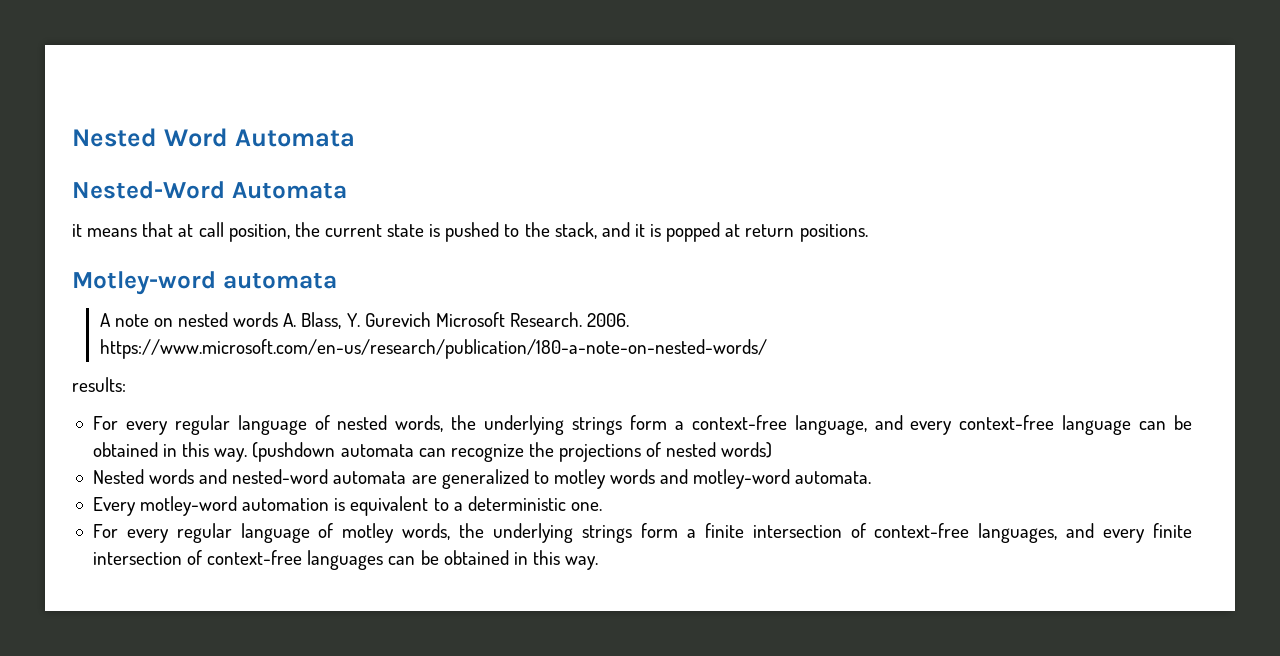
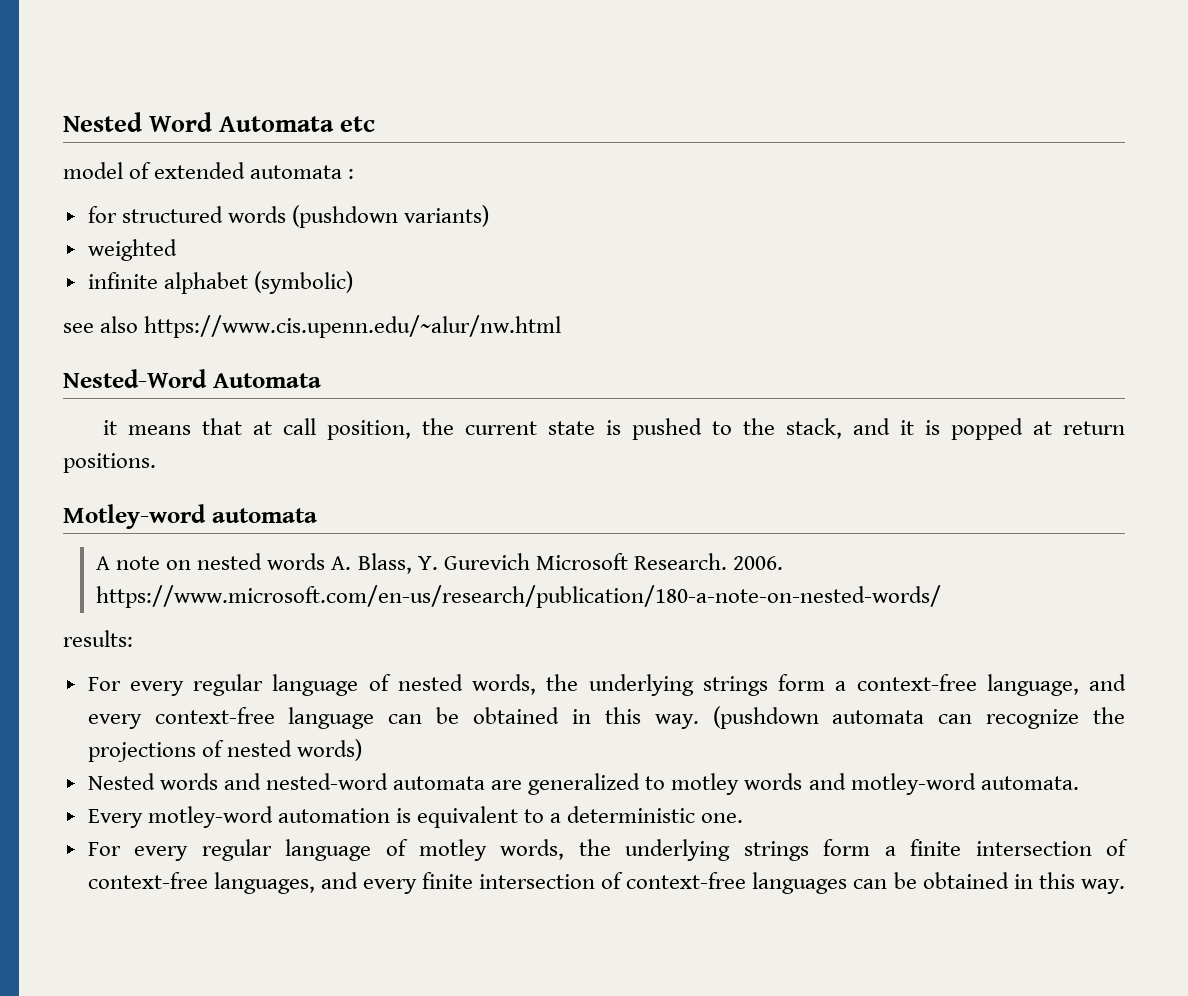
(355, 138) none -> [340,116,376,132] [63,162,355,179] [87,205,490,228] [87,239,177,261] [87,271,353,294] [63,315,562,338] etc // model of extended automata : // for structured words (pushdown variants) // weighted // infinite alphabet (symbolic) // see also https://www.cis.upenn.edu/~alur/nw.html

